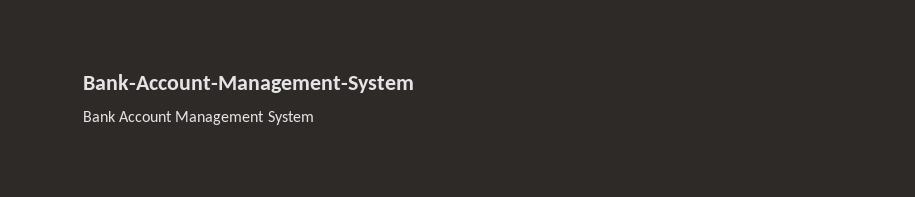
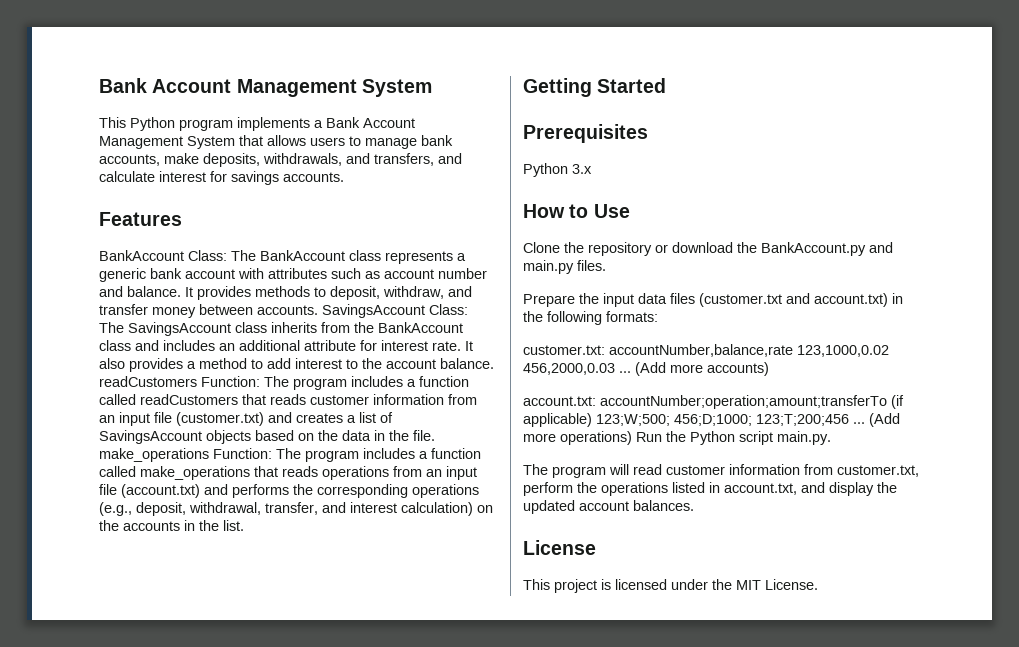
[83,74,414,93] [83,111,314,125] Bank-Account-Management-System // Bank Account Management System -> [99,78,432,97] [99,117,415,131] [99,135,453,149] [99,153,462,167] [99,171,344,185] [99,212,182,226] [99,250,466,264] [99,268,487,282] [99,286,472,300] [99,304,468,318] [99,322,463,336] [99,340,473,351] [99,358,494,372] [99,376,469,390] [99,394,477,405] [99,412,393,426] [99,430,435,444] [99,448,481,462] [99,466,477,480] [99,484,479,498] [99,502,493,516] [99,520,244,531] [523,78,667,97] [523,124,648,143] [523,163,592,177] [523,204,630,218] [523,242,893,256] [523,260,606,274] [523,293,903,307] [523,311,658,325] [523,344,889,357] [523,362,769,376] [523,395,904,409] [523,413,900,427] [523,431,831,445] [523,464,919,478] [523,482,897,496] [523,500,694,514] [523,540,596,555] [523,579,818,593] Bank Account Management System // This Python program implements a Bank Account Management System that allows users to manage bank accounts, make deposits, withdrawals, and transfers, and calculate interest for savings accounts. // Features // BankAccount Class: The BankAccount class represents a generic bank account with attributes such as account number and balance. It provides methods to deposit, withdraw, and transfer money between accounts. SavingsAccount Class: The SavingsAccount class inherits from the BankAccount class and includes an additional attribute for interest rate. It also provides a method to add interest to the account balance. readCustomers Function: The program includes a function called readCustomers that reads customer information from an input file (customer.txt) and creates a list of SavingsAccount objects based on the data in the file. make_operations Function: The program includes a function called make_operations that reads operations from an input file (account.txt) and performs the corresponding operations (e.g., deposit, withdrawal, transfer, and interest calculation) on the accounts in the list. // Getting Started // Prerequisites // Python 3.x // How to Use // Clone the repository or download the BankAccount.py and main.py files. // Prepare the input data files (customer.txt and account.txt) in the following formats: // customer.txt: accountNumber,balance,rate 123,1000,0.02 456,2000,0.03 ... (Add more accounts) // account.txt: accountNumber;operation;amount;transferTo (if applicable) 123;W;500; 456;D;1000; 123;T;200;456 ... (Add more operations) Run the Python script main.py. // The program will read customer information from customer.txt, perform the operations listed in account.txt, and display the updated account balances. // License // This project is licensed under the MIT License.

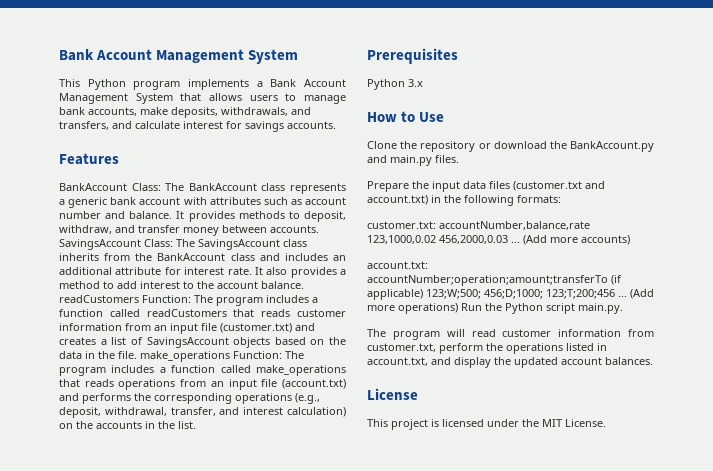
[523,78,667,97] // Getting Started -> (196, 425) none

